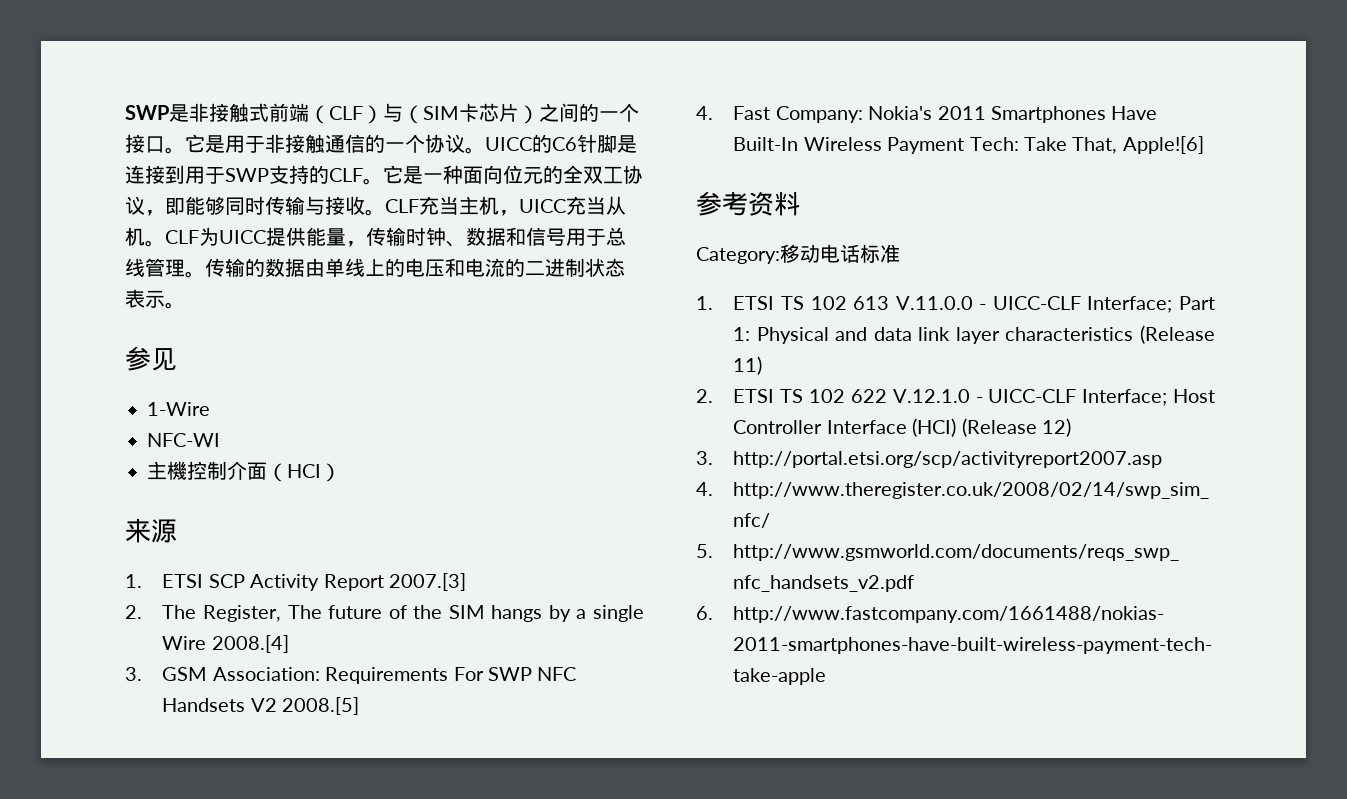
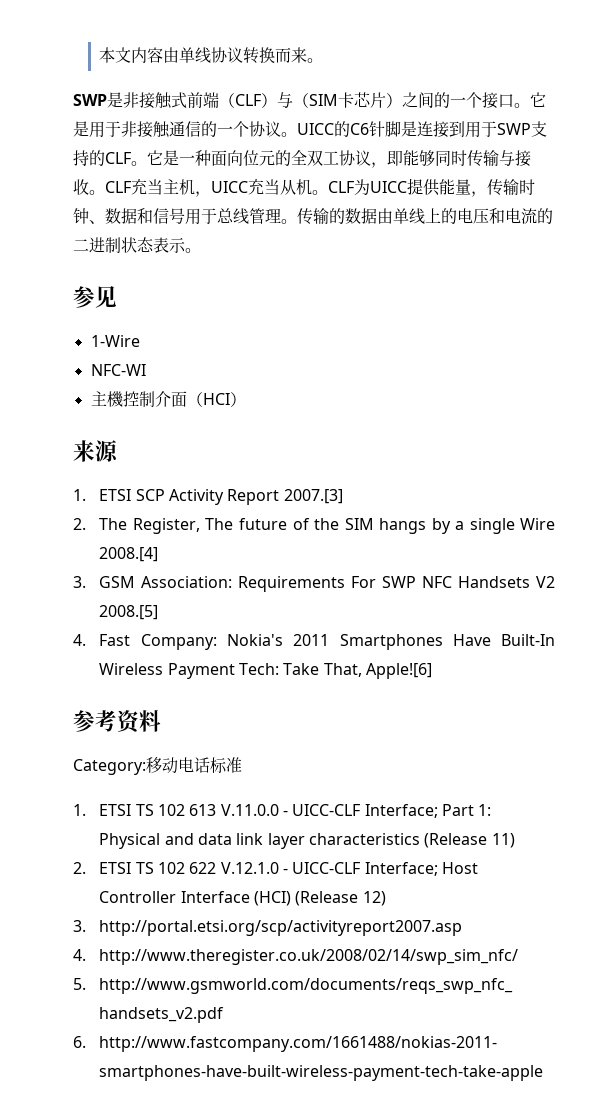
(125, 112) none -> [99,47,324,64] 本文内容由单线协议转换而来。 //

